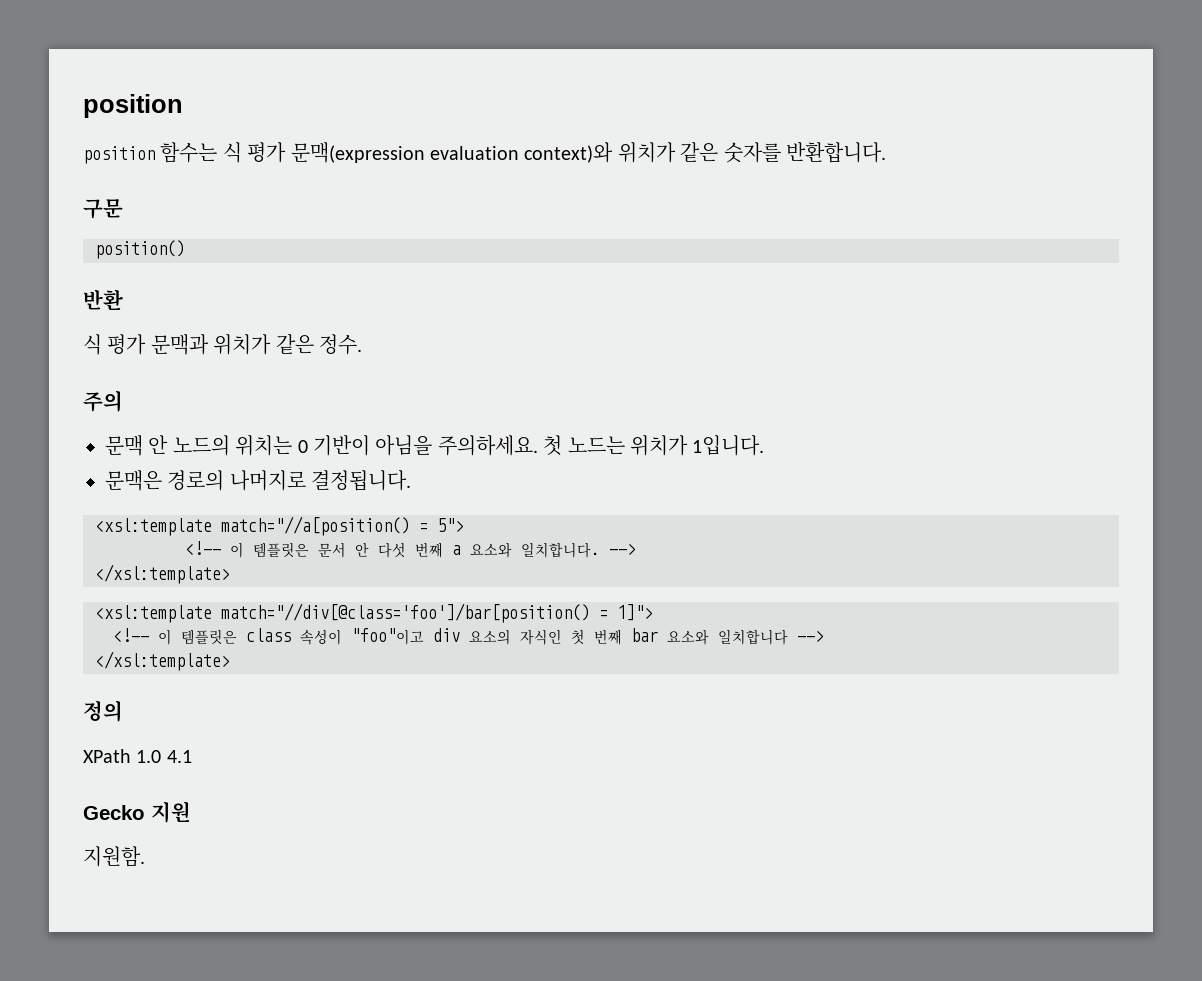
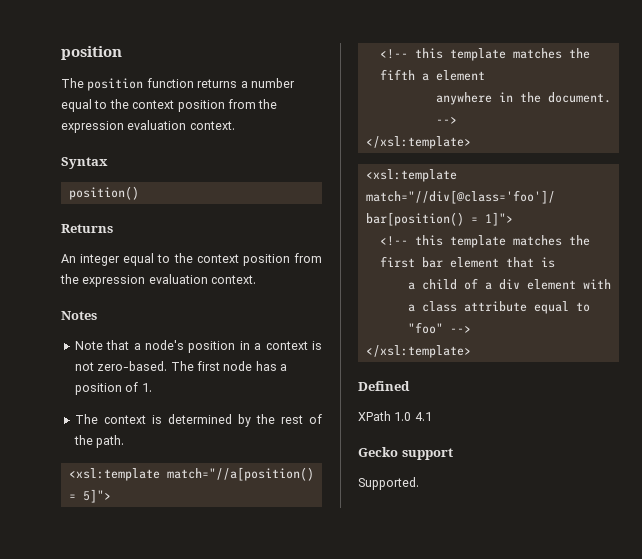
[83,142,886,164] [83,199,123,219] [95,240,185,259] [83,289,123,310] [83,334,362,355] [83,390,123,412] [105,435,765,456] [105,470,412,491] position 함수는 식 평가 문맥(expression evaluation context)와 위치가 같은 숫자를 반환합니다. // 구문 // position() // 반환 // 식 평가 문맥과 위치가 같은 정수. // 주의 // 문맥 안 노드의 위치는 0 기반이 아님을 주의하세요. 첫 노드는 위치가 1입니다. // 문맥은 경로의 나머지로 결정됩니다. -> [61,78,295,91] [61,99,278,112] [61,120,235,133] [61,157,108,169] [68,186,139,200] [61,224,113,233] [61,253,322,266] [60,274,257,287] [61,311,97,320] [74,340,322,353] [74,361,287,371] [74,382,152,395] [74,414,322,427] [73,435,125,448] The position function returns a number equal to the context position from the expression evaluation context. // Syntax // position() // Returns // An integer equal to the context position from the expression evaluation context. // Notes // Note that a node's position in a context is not zero-based. The first node has a position of 1. // The context is determined by the rest of the path.
[437,518,464,532] [185,541,600,558] 5"> // <!-- 이 템플릿은 문서 안 다섯 번째 a 요소와 일치합니다. -> [82,489,111,503] [379,48,590,61] [379,69,485,81] [435,92,611,105] 5]"> // <!-- this template matches the fifth a element // anywhere in the document.
[158,628,824,645] [95,651,230,671] [83,700,123,722] 이 템플릿은 class 속성이 "foo"이고 div 요소의 자식인 첫 번째 bar 요소와 일치합니다 --> // </xsl:template> // 정의 -> [414,235,590,248] [379,256,555,268] [407,278,611,290] [407,301,590,314] [407,322,471,334] [365,345,471,358] [358,381,410,391] this template matches the first bar element that is // a child of a div element with a class attribute equal to "foo" --> // </xsl:template> // Defined
[151,801,191,823] [83,846,145,867] 지원 // 지원함. -> [401,448,453,460] [358,477,419,490] support // Supported.

